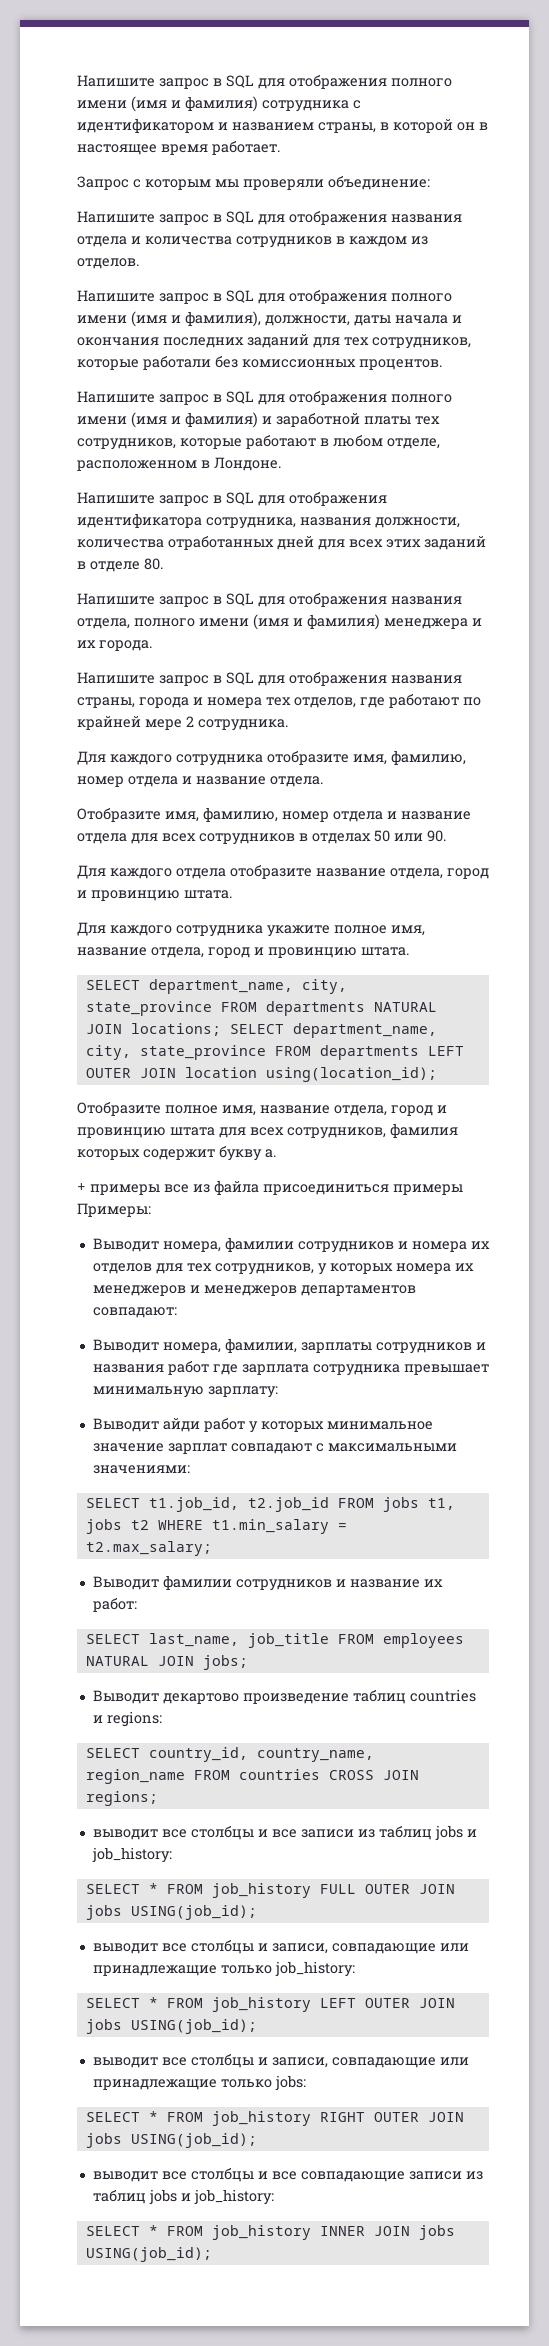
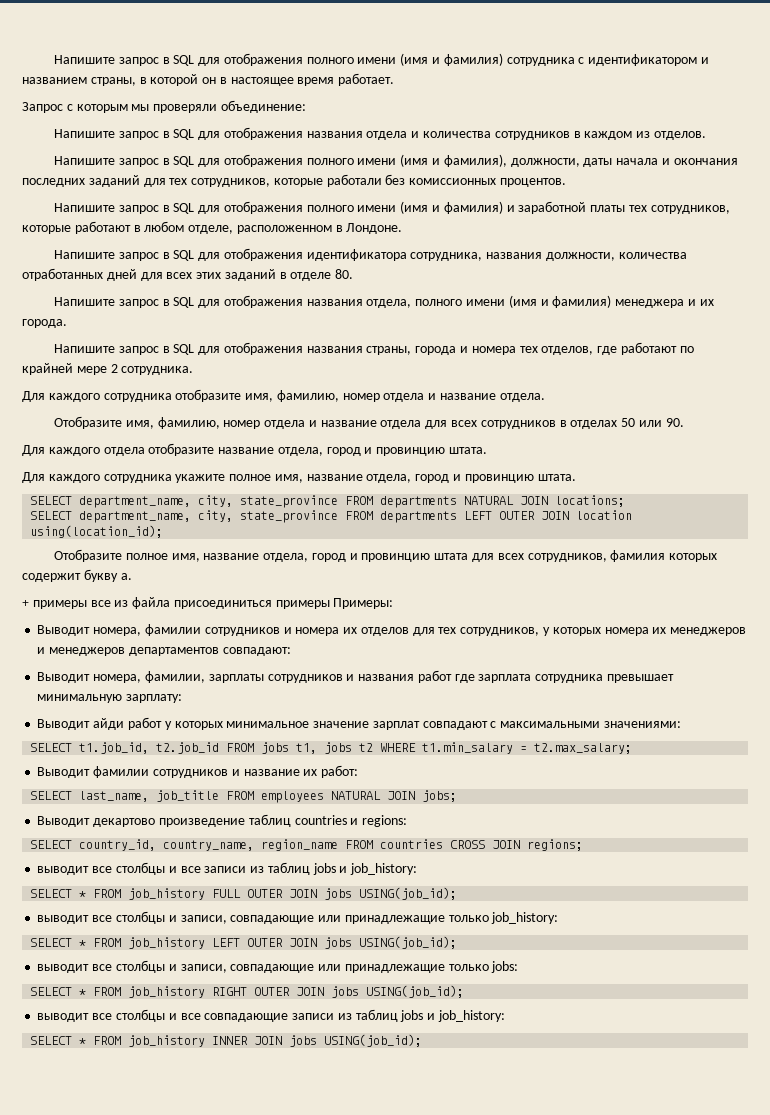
(221, 1029) none -> (626, 501) //

